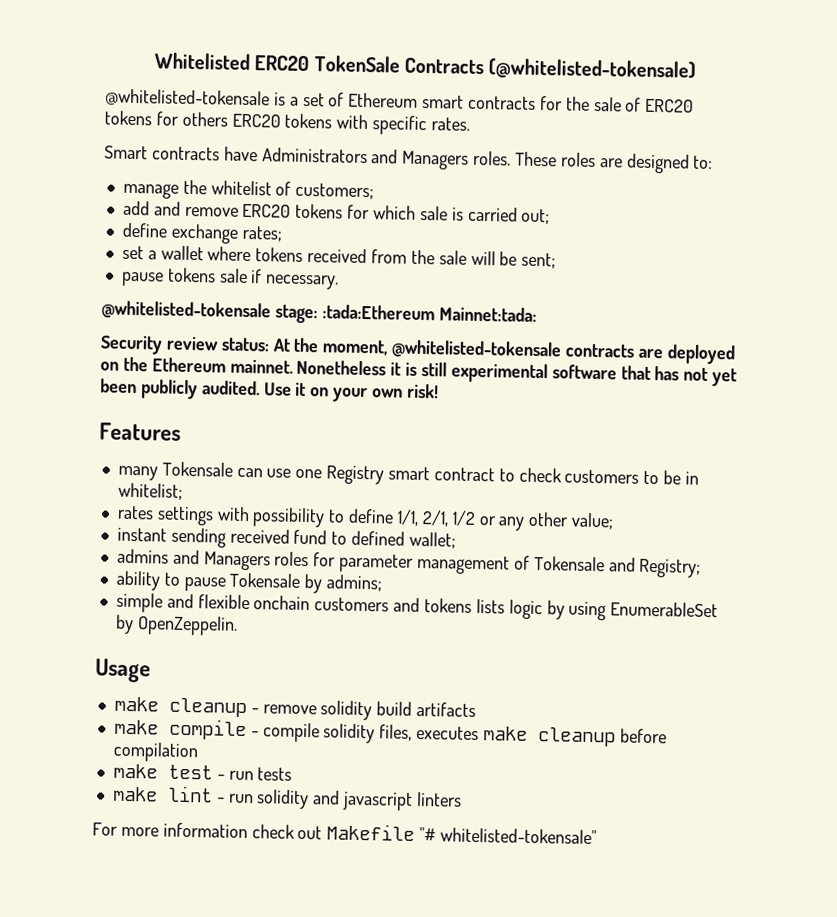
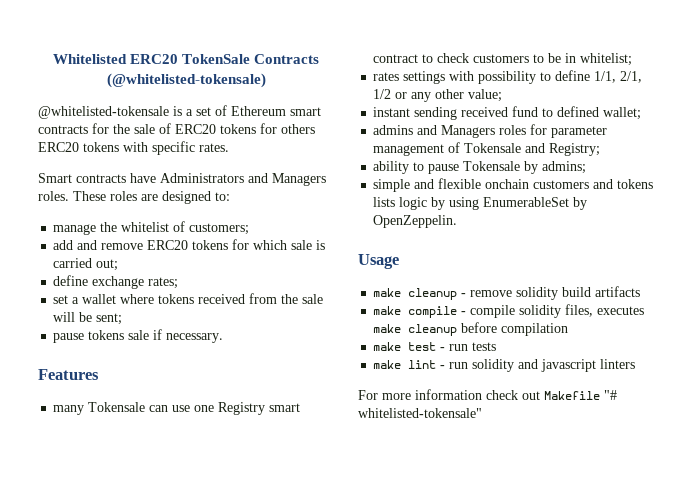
[101,300,537,324] [100,334,736,365] [100,356,738,387] [100,378,439,403] // @whitelisted-tokensale stage: :tada:Ethereum Mainnet:tada: // Security review status: At the moment, @whitelisted-tokensale contracts are deployed on the Ethereum mainnet. Nonetheless it is still experimental software that has not yet been publicly audited. Use it on your own risk! -> (224, 338) none

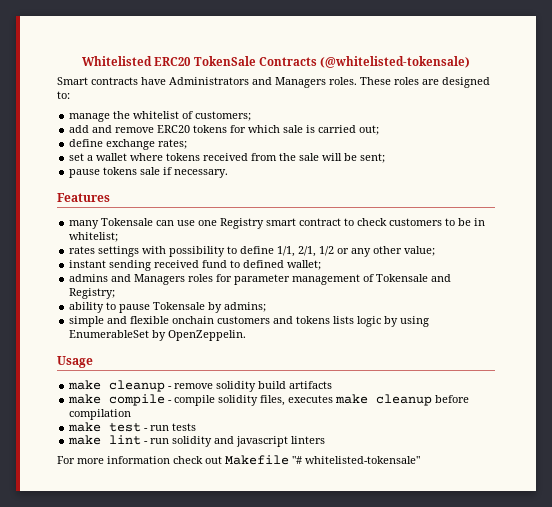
[38,105,321,119] [38,123,315,134] [38,141,229,155] // @whitelisted-tokensale is a set of Ethereum smart contracts for the sale of ERC20 tokens for others ERC20 tokens with specific rates. -> (470, 62) none

